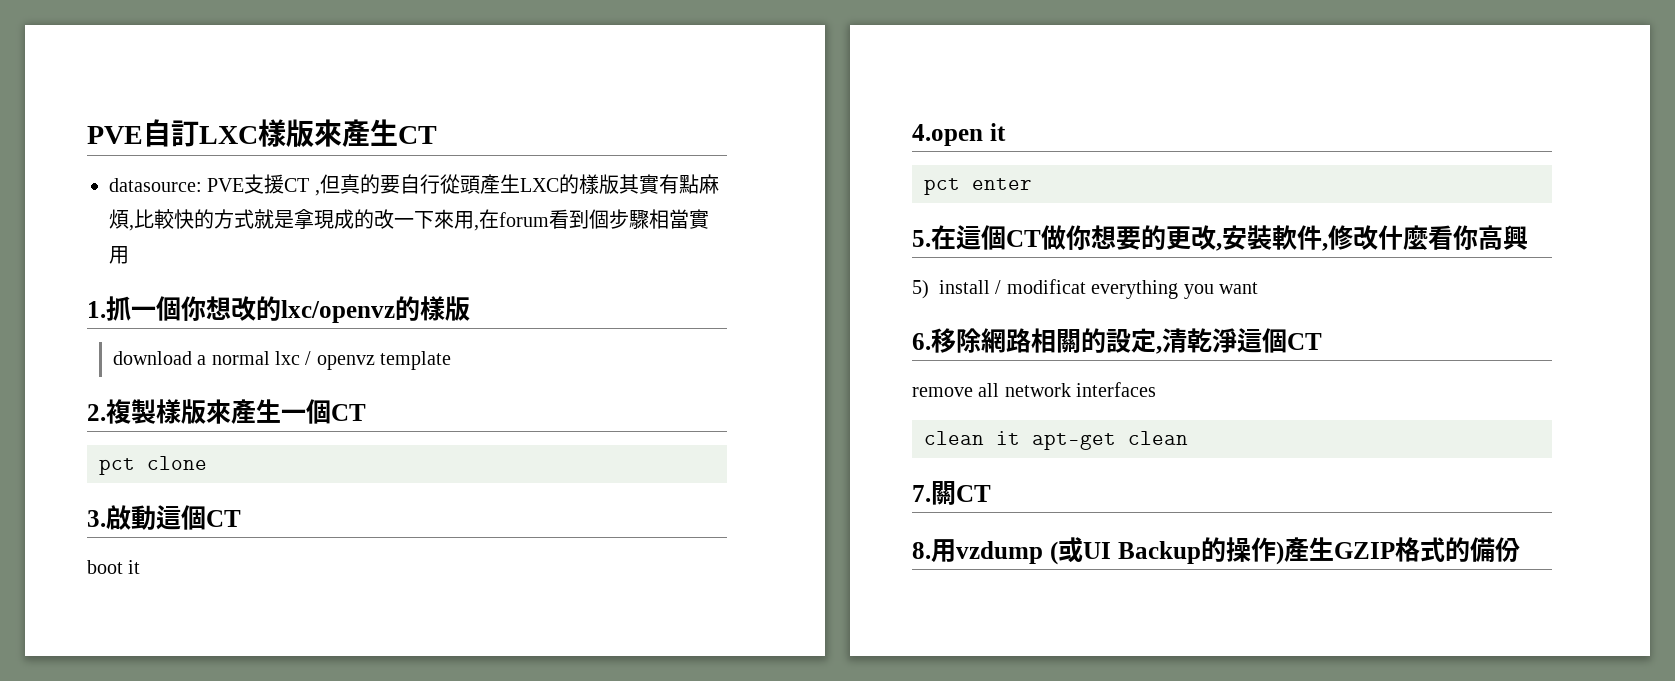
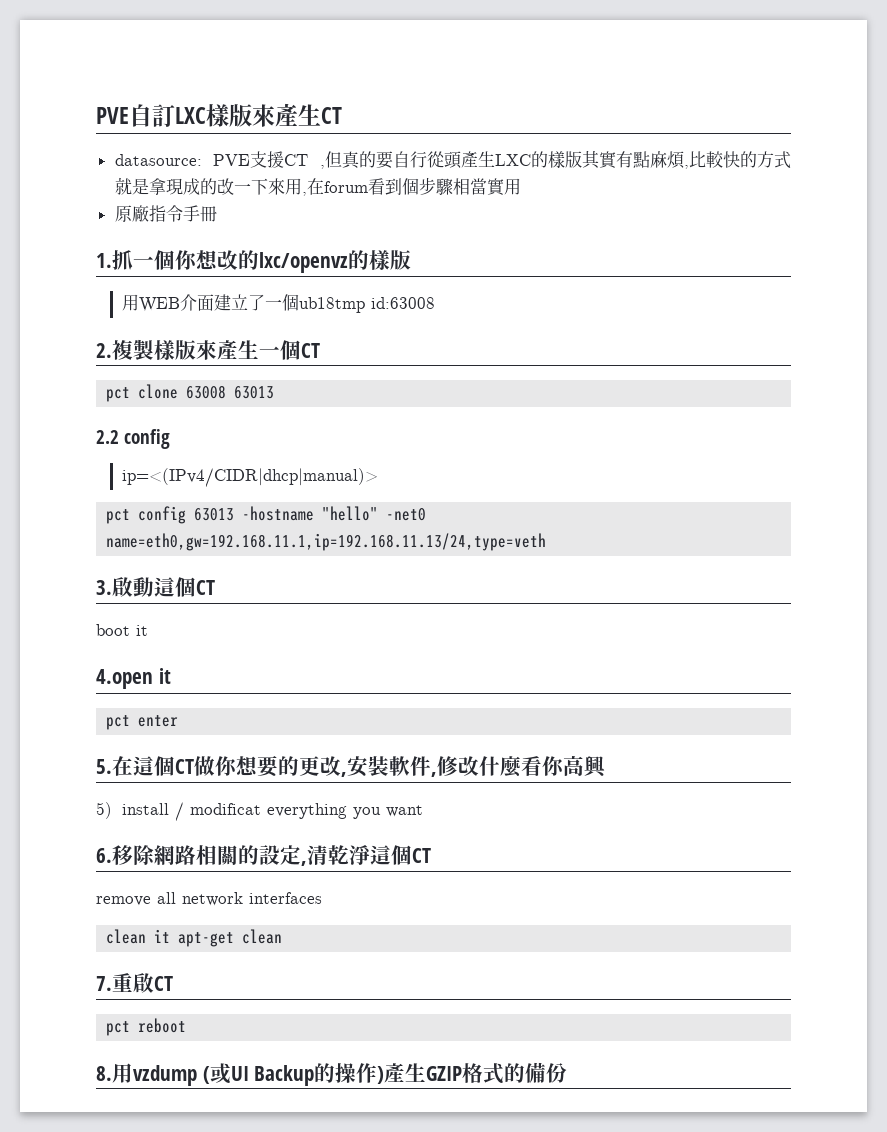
(129, 255) none -> [114,205,217,222] // 原廠指令手冊
[112,351,452,370] download a normal lxc / openvz template -> [122,294,436,313] 用WEB介面建立了一個ub18tmp id:63008
(207, 463) none -> [186,385,275,399] [96,429,170,449] [122,468,379,487] [106,506,427,524] [106,533,547,551] 63008 63013 // 2.2 config // ip=<(IPv4/CIDR|dhcp|manual)> // pct config 63013 -hostname "hello" -net0 name=eth0,gw=192.168.11.1,ip=192.168.11.13/24,type=veth
[931,481,991,505] 關CT -> [112,973,173,993] [106,1018,187,1036] 重啟CT // pct reboot

